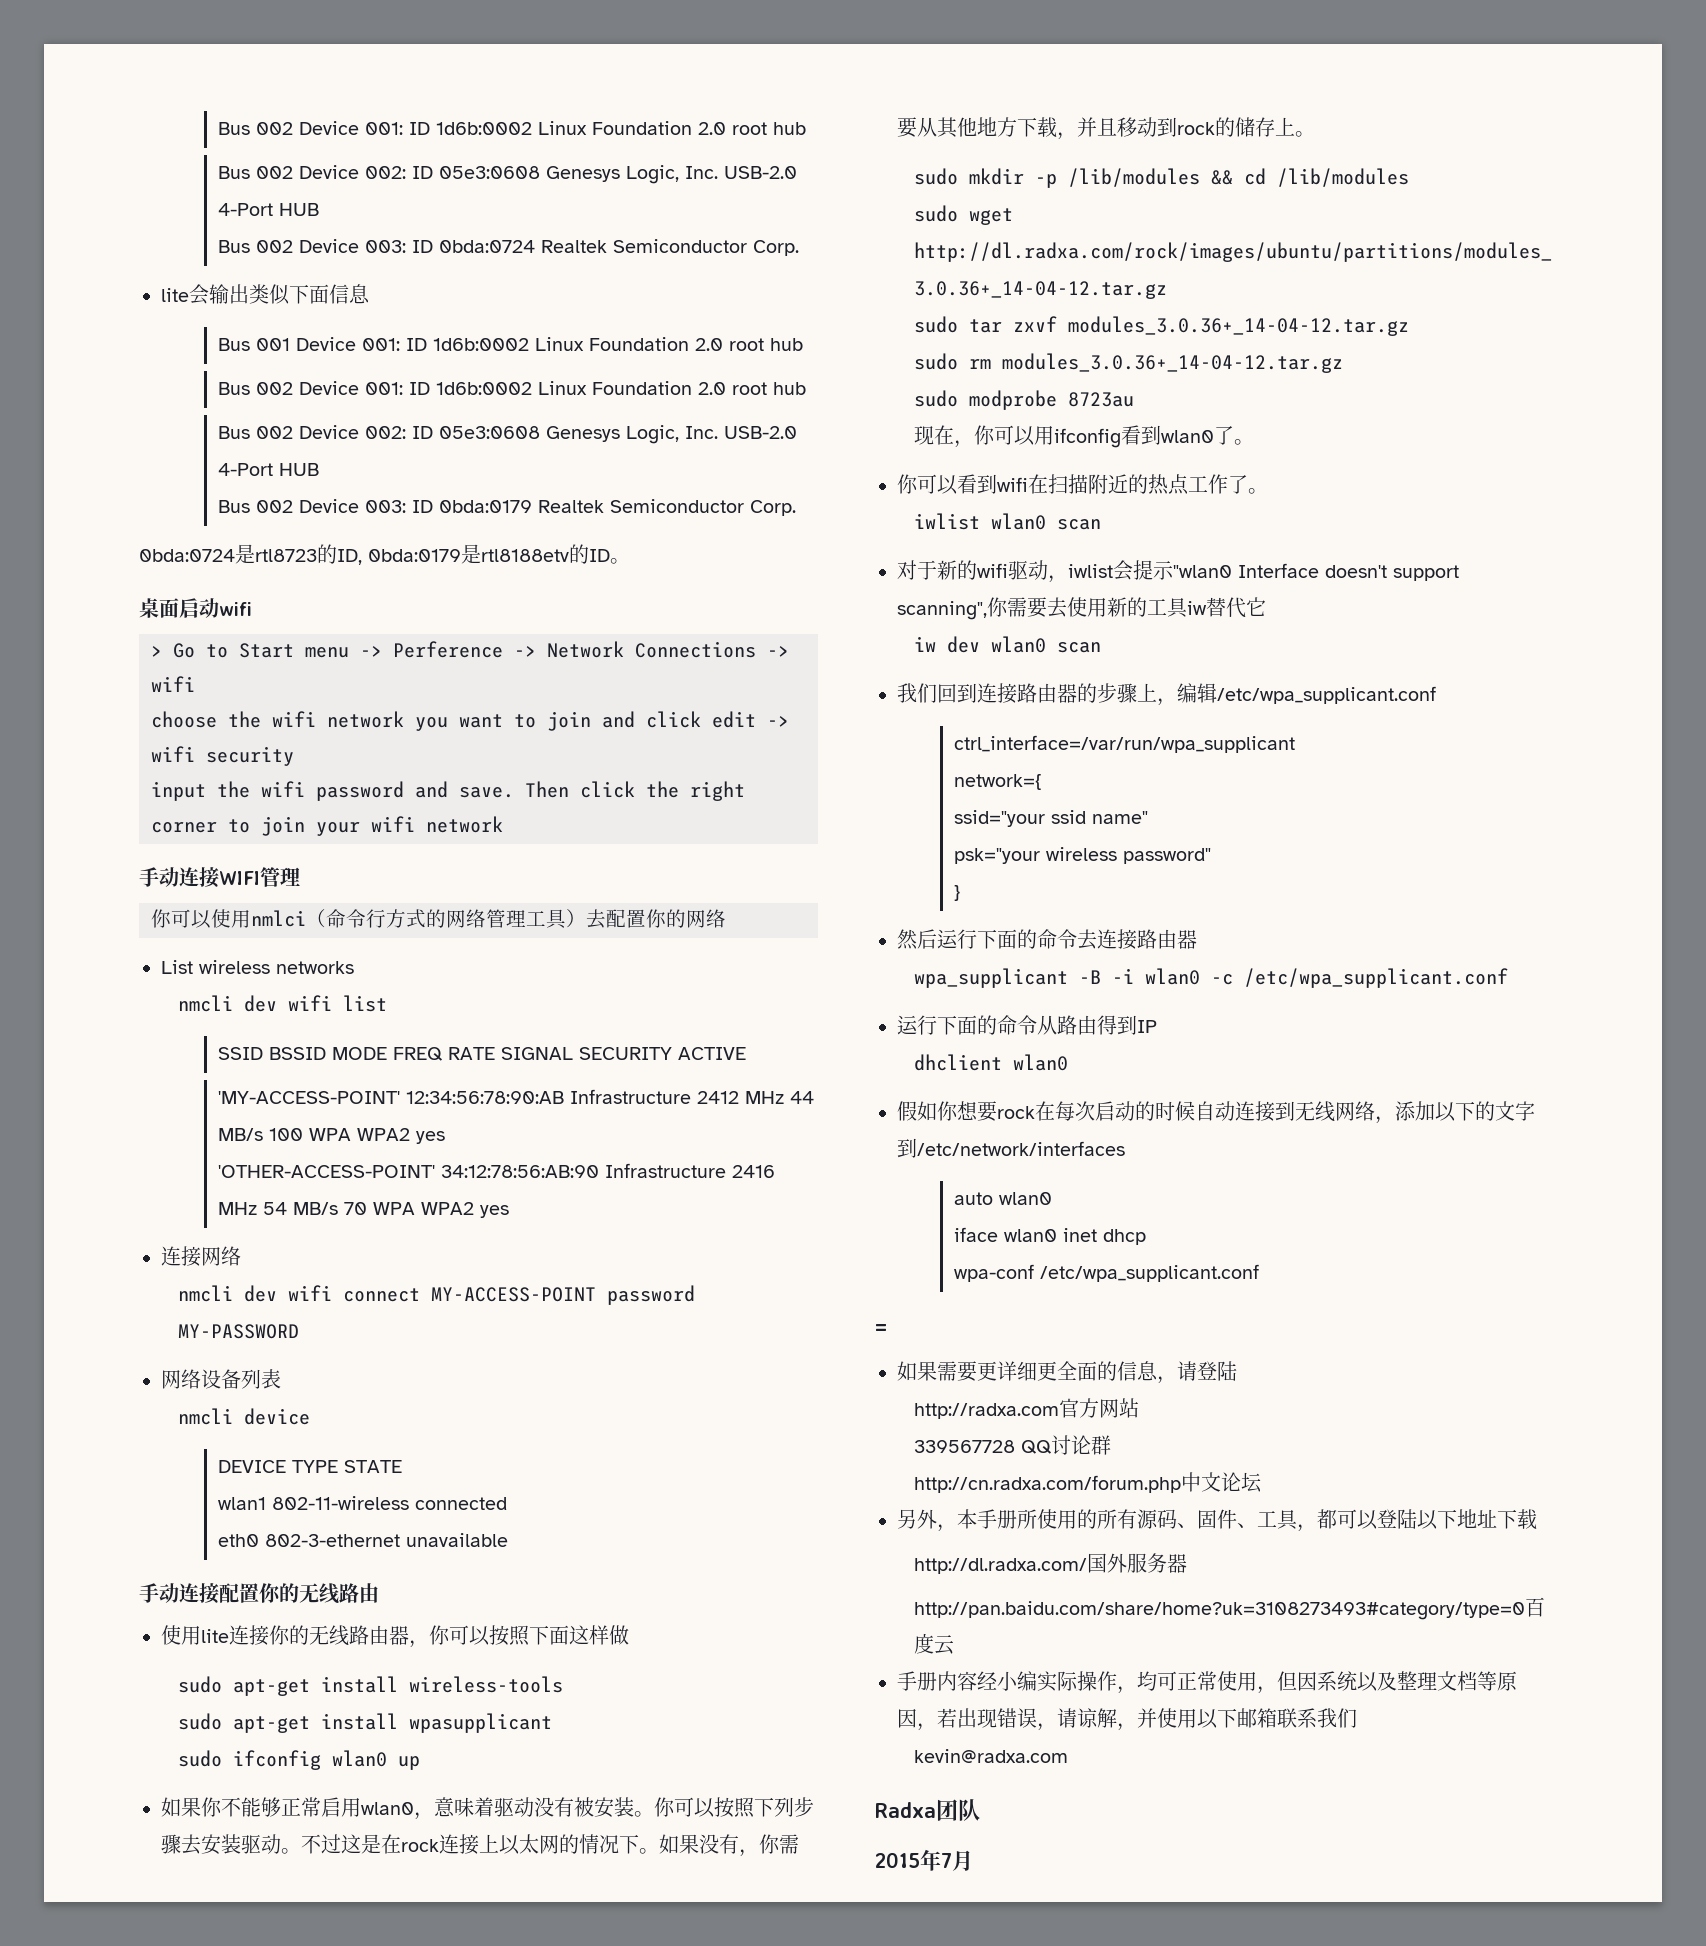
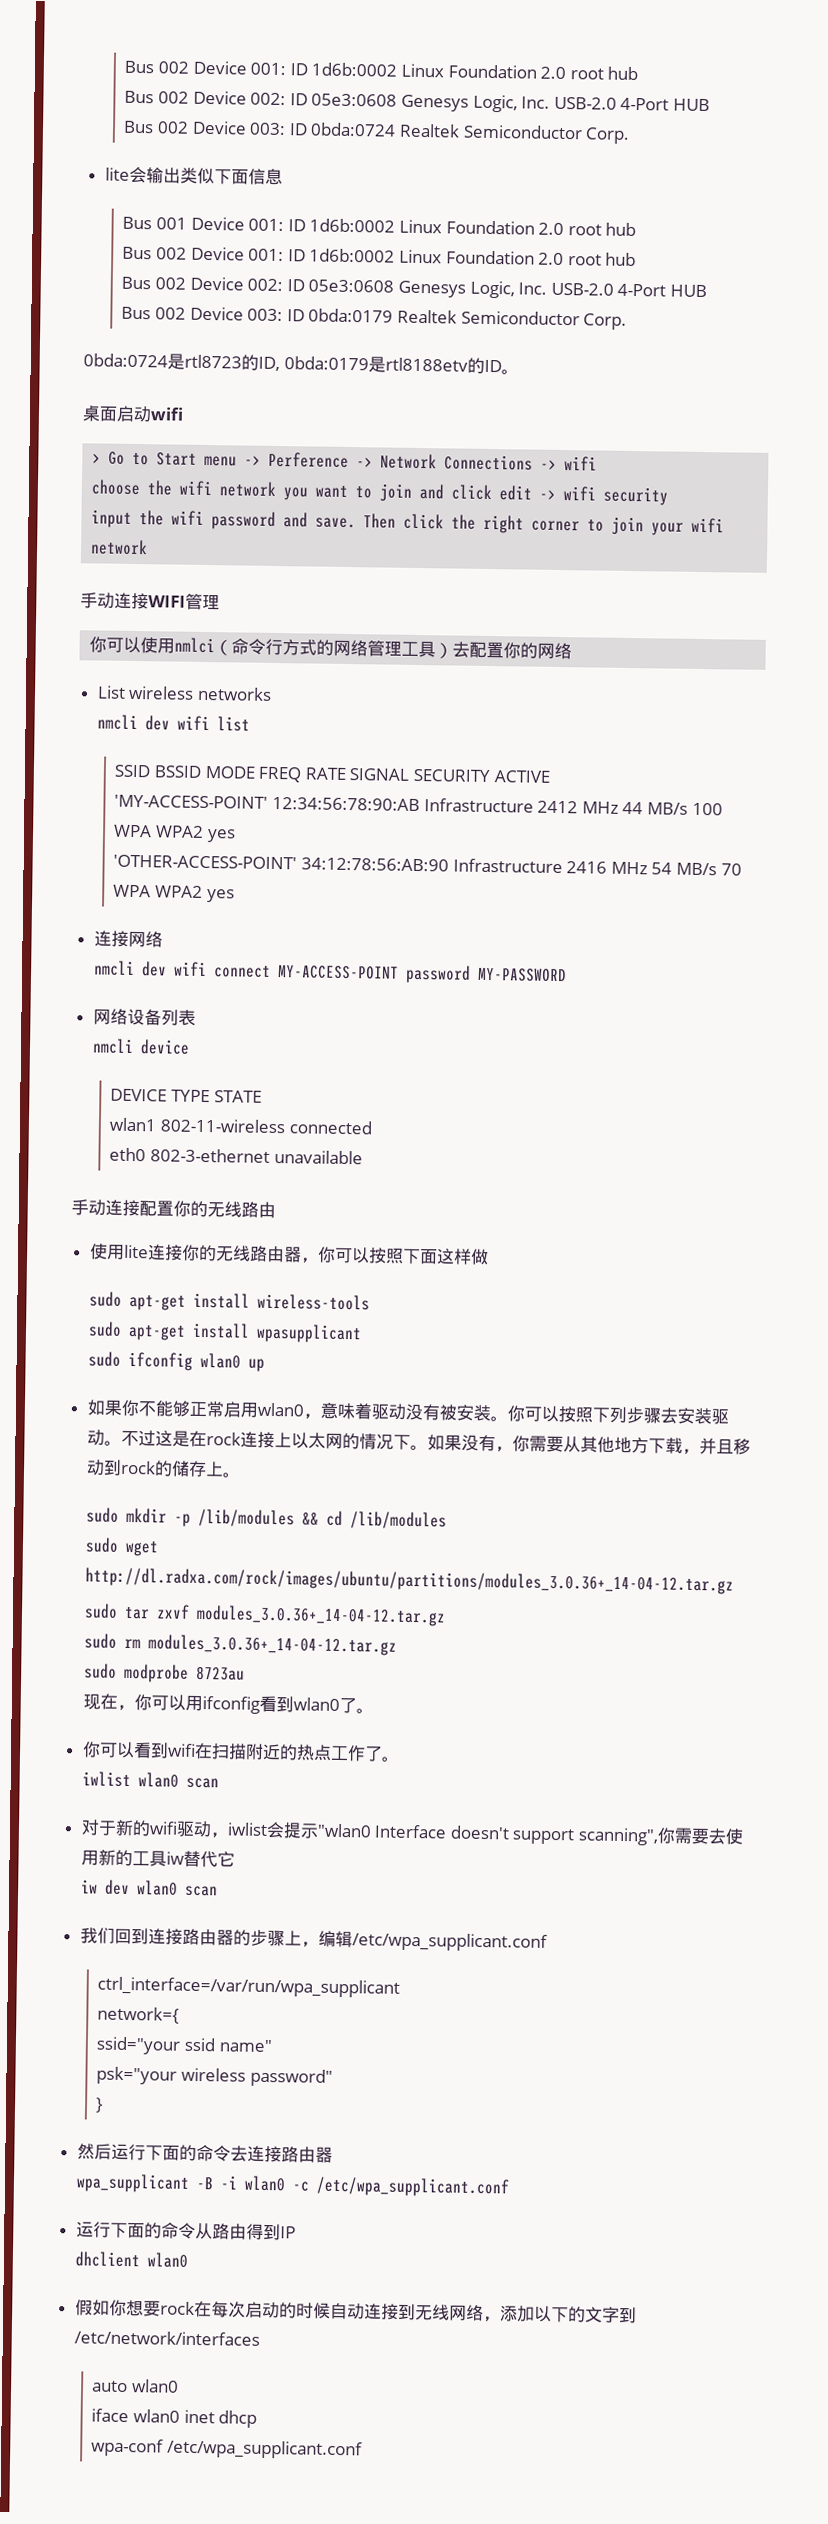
[875,1324,888,1335] [897,1361,1237,1384] [914,1398,1140,1419] [914,1435,1112,1455] [914,1472,1263,1493] [897,1509,1537,1532] [914,1553,1188,1574] [914,1597,1546,1620] [914,1633,955,1655] [897,1671,1517,1694] [897,1708,1357,1731] [914,1749,1069,1763] [875,1799,980,1821] [875,1849,973,1871] // = // 如果需要更详细更全面的信息，请登陆 // http://radxa.com官方网站 // 339567728 QQ讨论群 // http://cn.radxa.com/forum.php中文论坛 // 另外，本手册所使用的所有源码、固件、工具，都可以登陆以下地址下载 // http://dl.radxa.com/国外服务器 // http://pan.baidu.com/share/home?uk=3108273493#category/type=0百度云 // 手册内容经小编实际操作，均可正常使用，但因系统以及整理文档等原因，若出现错误，请谅解，并使用以下邮箱联系我们 // kevin@radxa.com // Radxa团队 // 2015年7月 -> (364, 2449) none

